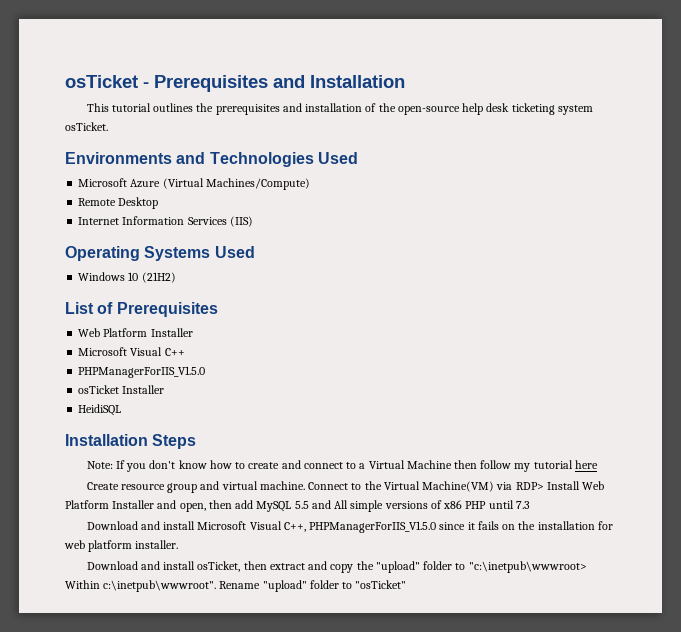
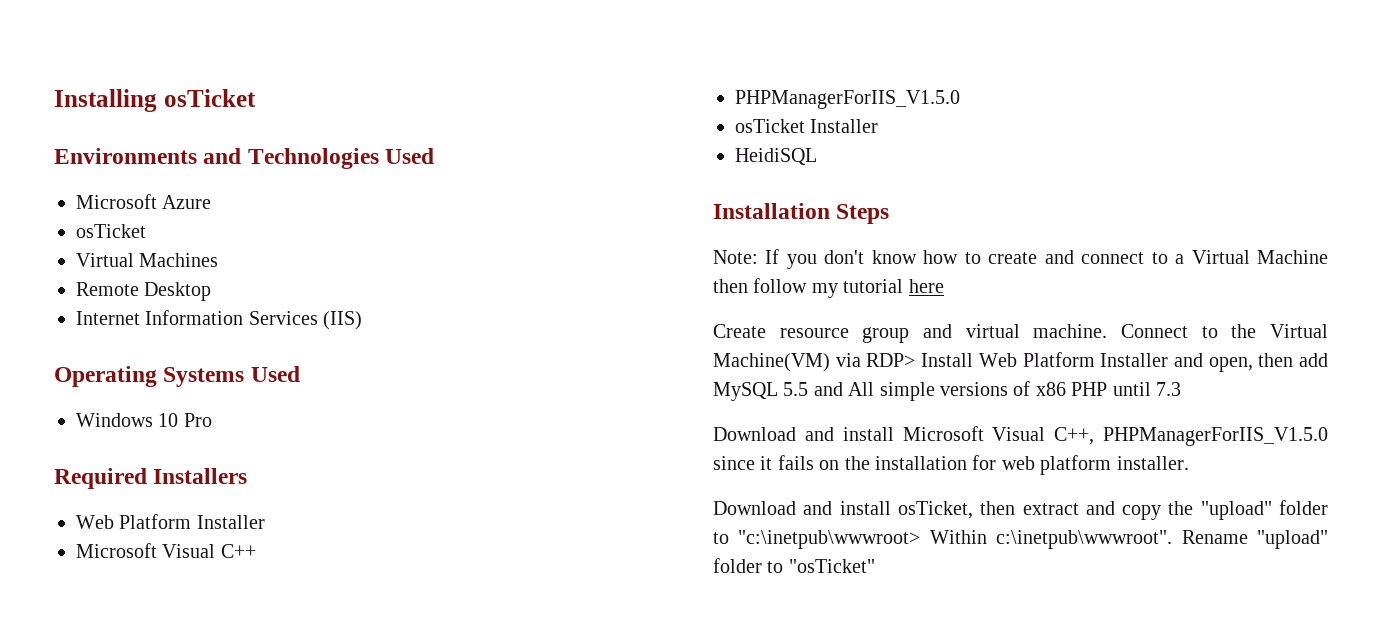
[65,75,405,92] [86,103,593,115] [65,122,108,131] osTicket - Prerequisites and Installation // This tutorial outlines the prerequisites and installation of the open-source help desk ticketing system osTicket. -> [54,89,256,112] Installing osTicket
[162,178,310,190] (Virtual Machines/Compute) -> [76,224,146,238] [76,253,219,267] // osTicket // Virtual Machines
[141,272,176,283] [65,302,218,317] (21H2) // List of Prerequisites -> [183,413,212,427] [54,468,248,489] Pro // Required Installers

